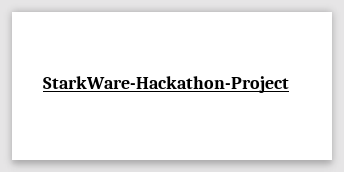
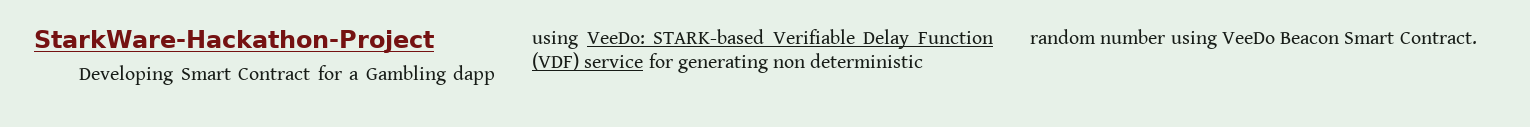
(289, 84) none -> [79,65,495,85] [532,29,993,49] [532,52,924,73] [1030,29,1477,49] // Developing Smart Contract for a Gambling dapp using VeeDo: STARK-based Verifiable Delay Function (VDF) service for generating non deterministic random number using VeeDo Beacon Smart Contract.

